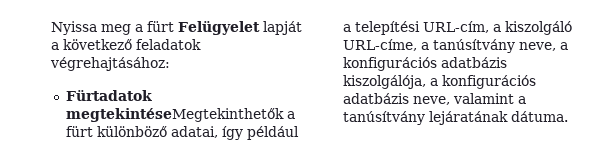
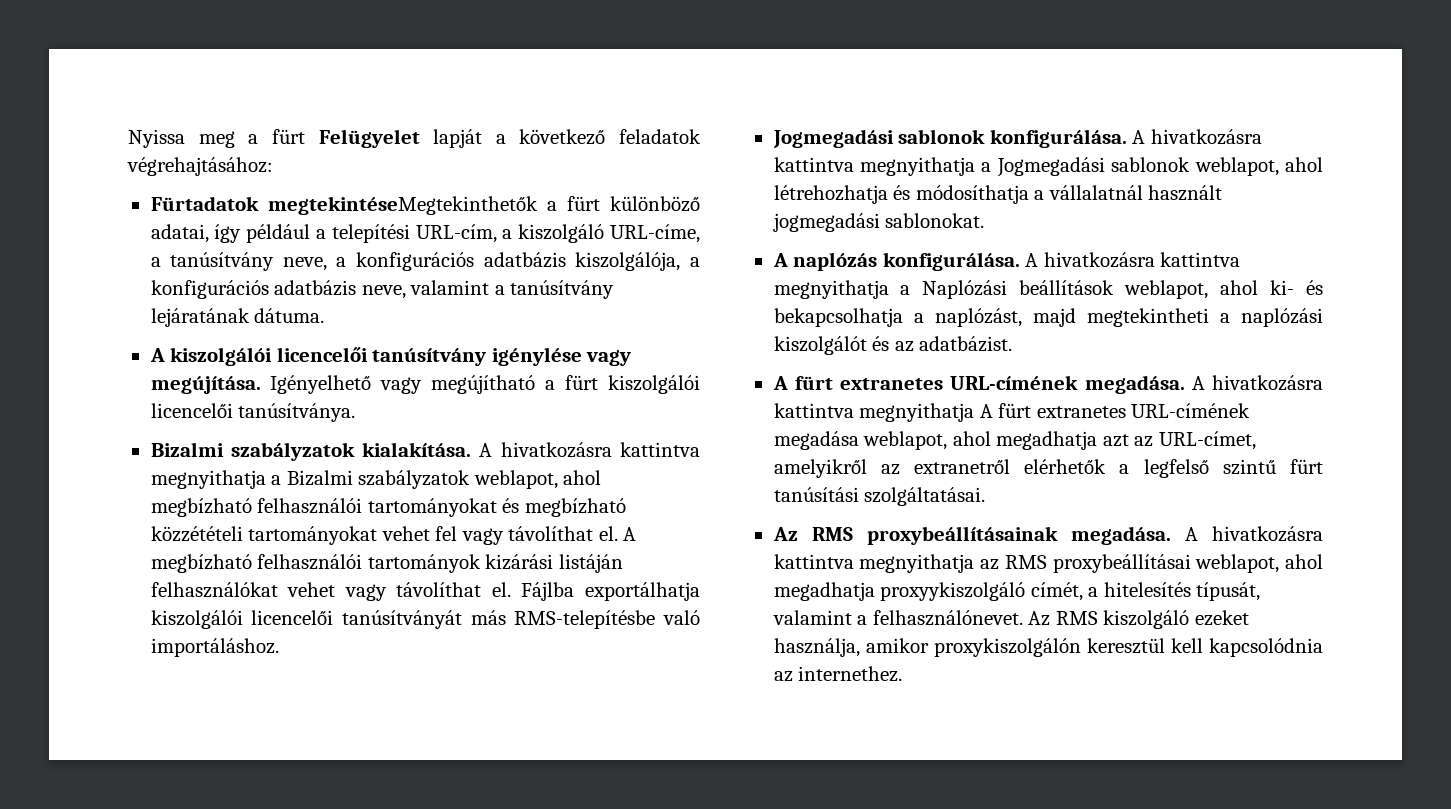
(568, 116) none -> [149,347,632,366] [150,375,701,394] [150,403,356,422] [150,442,701,461] [150,470,602,489] [150,498,626,517] [150,526,637,545] [150,554,623,573] [150,582,700,601] [150,610,701,629] [150,638,279,657] [772,129,1262,148] [773,157,1323,177] [773,185,1223,204] [772,213,985,232] [772,252,1241,271] [773,280,1323,299] [773,308,1323,327] [773,336,1013,355] [772,375,1323,394] [773,403,1251,422] [773,431,1256,450] [773,459,1323,478] [773,487,986,506] [772,526,1323,545] [773,554,1323,573] [773,582,1261,601] [772,610,1249,629] [773,638,1323,657] [773,666,903,682] // A kiszolgálói licencelői tanúsítvány igénylése vagy megújítása. Igényelhető vagy megújítható a fürt kiszolgálói licencelői tanúsítványa. // Bizalmi szabályzatok kialakítása. A hivatkozásra kattintva megnyithatja a Bizalmi szabályzatok weblapot, ahol megbízható felhasználói tartományokat és megbízható közzétételi tartományokat vehet fel vagy távolíthat el. A megbízható felhasználói tartományok kizárási listáján felhasználókat vehet vagy távolíthat el. Fájlba exportálhatja kiszolgálói licencelői tanúsítványát más RMS-telepítésbe való importáláshoz. // Jogmegadási sablonok konfigurálása. A hivatkozásra kattintva megnyithatja a Jogmegadási sablonok weblapot, ahol létrehozhatja és módosíthatja a vállalatnál használt jogmegadási sablonokat. // A naplózás konfigurálása. A hivatkozásra kattintva megnyithatja a Naplózási beállítások weblapot, ahol ki- és bekapcsolhatja a naplózást, majd megtekintheti a naplózási kiszolgálót és az adatbázist. // A fürt extranetes URL-címének megadása. A hivatkozásra kattintva megnyithatja A fürt extranetes URL-címének megadása weblapot, ahol megadhatja azt az URL-címet, amelyikről az extranetről elérhetők a legfelső szintű fürt tanúsítási szolgáltatásai. // Az RMS proxybeállításainak megadása. A hivatkozásra kattintva megnyithatja az RMS proxybeállításai weblapot, ahol megadhatja proxyykiszolgáló címét, a hitelesítés típusát, valamint a felhasználónevet. Az RMS kiszolgáló ezeket használja, amikor proxykiszolgálón keresztül kell kapcsolódnia az internethez.

